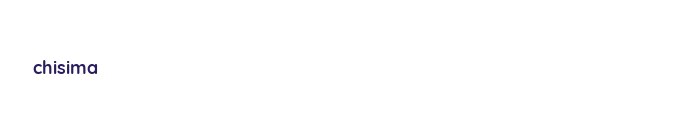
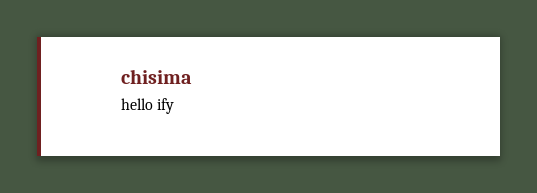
(98, 67) none -> [121,98,175,114] // hello ify

